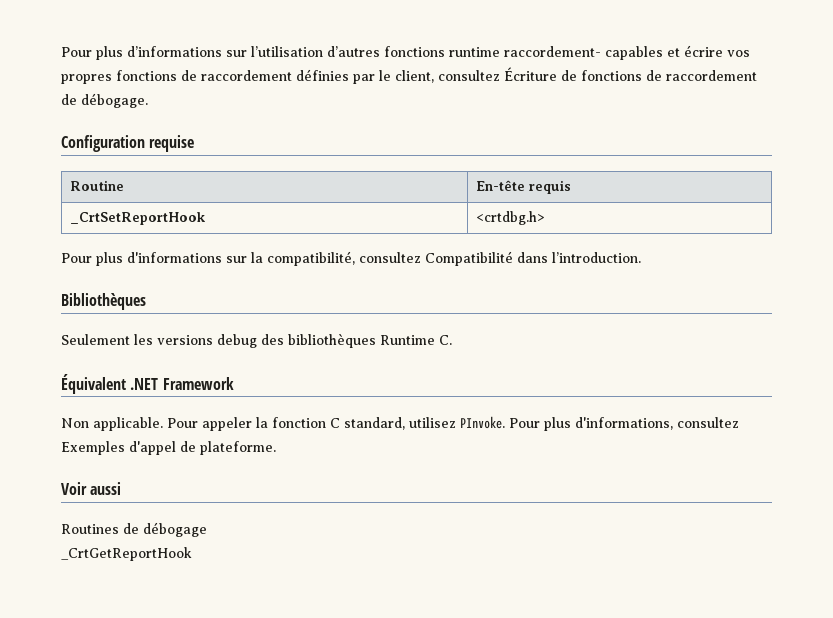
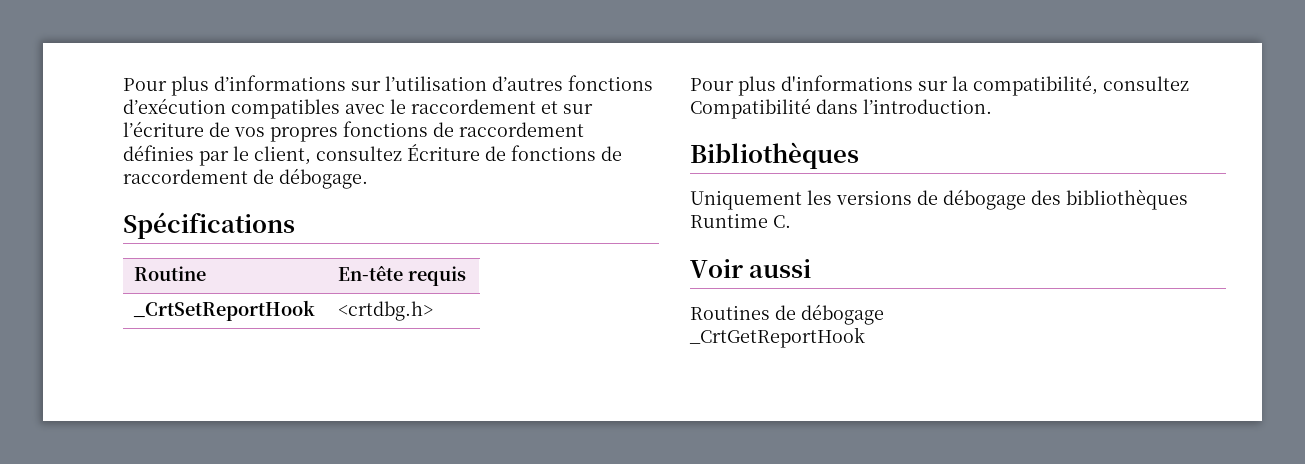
[449,45,723,60] runtime raccordement- capables et écrire -> [123,98,593,119] [123,121,230,137] d’exécution compatibles avec le raccordement et sur l’écriture de
[61,135,195,152] Configuration requise -> [123,212,295,239] Spécifications
[61,334,130,345] Seulement -> [690,190,802,210] Uniquement
[217,334,257,348] debug -> [917,189,1026,210] de débogage
[61,374,234,394] [61,416,739,431] [61,441,276,455] // Équivalent .NET Framework // Non applicable. Pour appeler la fonction C standard, utilisez PInvoke. Pour plus d'informations, consultez Exemples d'appel de plateforme. -> (791, 221) none

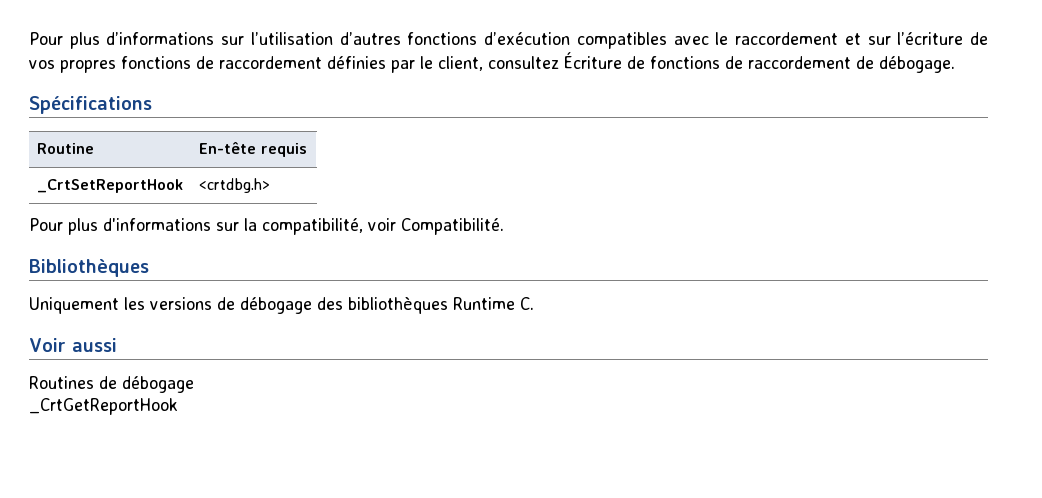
[1103,76,1189,91] [690,98,992,119] consultez Compatibilité dans l’introduction. -> [368,218,504,235] voir Compatibilité.

